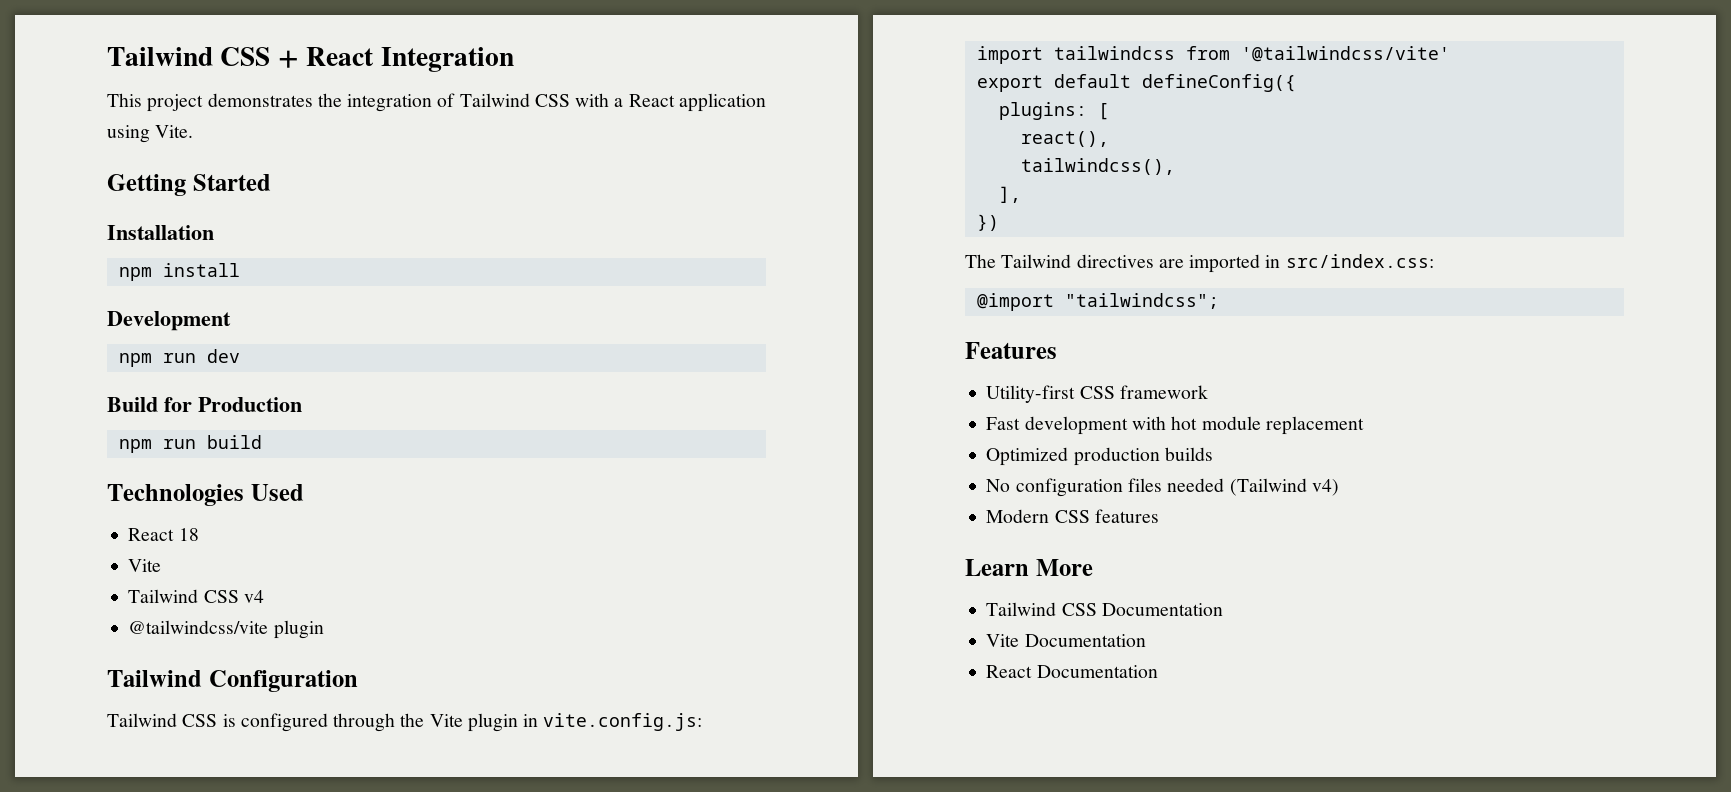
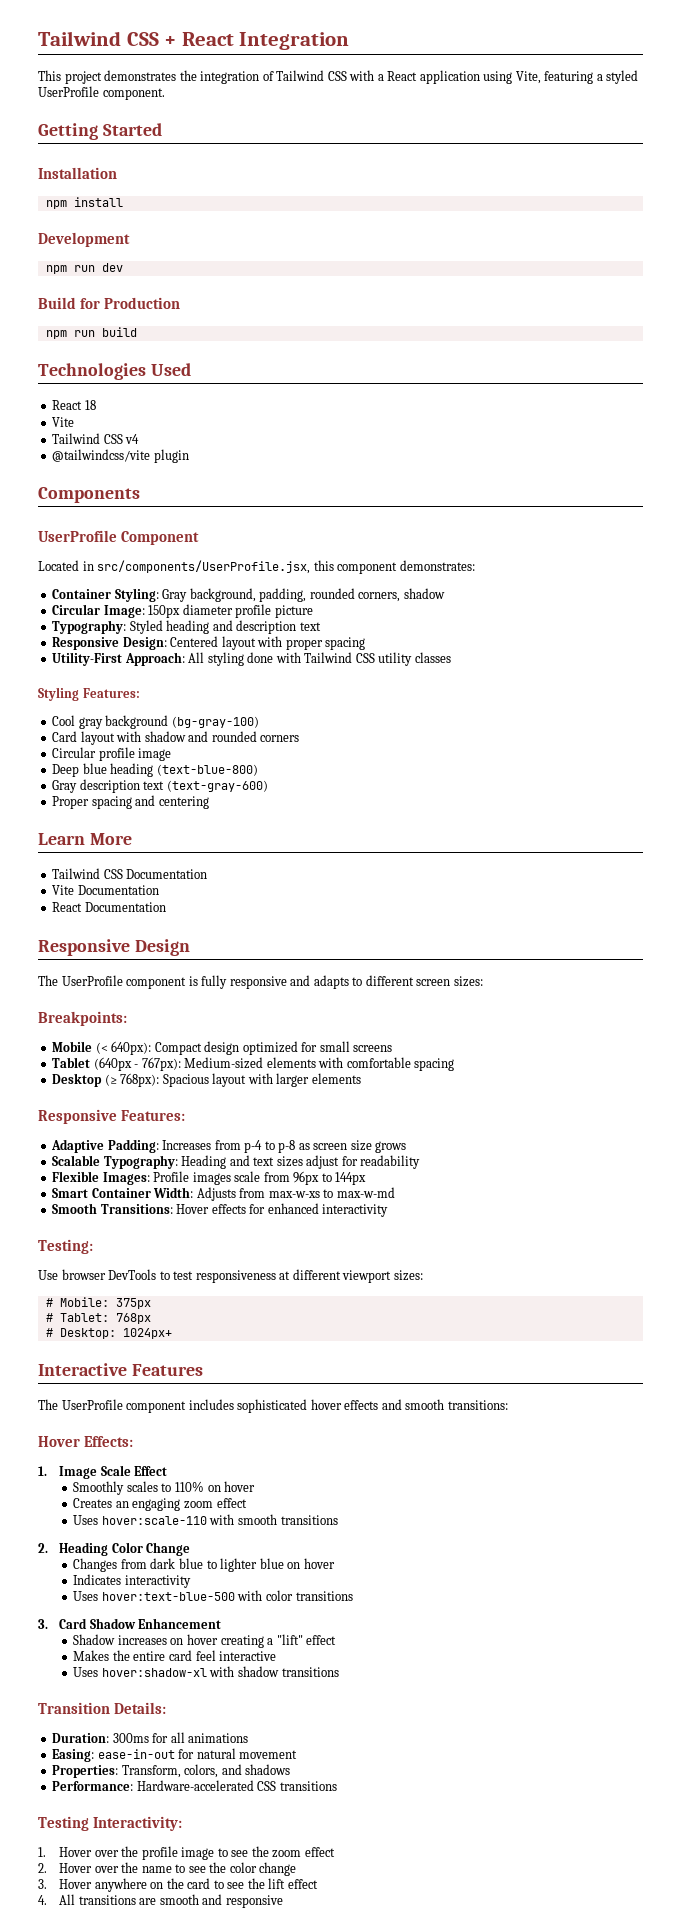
[155,125,194,138] Vite. -> [515,70,639,84] [38,86,165,100] Vite, featuring a styled UserProfile component.
[107,670,358,692] [107,713,703,732] [976,46,1450,64] [976,74,1296,92] [998,102,1109,120] [1020,131,1109,147] [1020,158,1175,175] [998,186,1021,203] [976,214,999,231] [965,254,1434,273] [976,293,1219,311] [965,342,1057,359] [986,385,1208,403] [986,416,1364,435] [986,447,1213,466] [986,478,1339,497] [986,509,1159,523] Tailwind Configuration // Tailwind CSS is configured through the Vite plugin in vite.config.js: // import tailwindcss from '@tailwindcss/vite' // export default defineConfig({ // plugins: [ // react(), // tailwindcss(), // ], // }) // The Tailwind directives are imported in src/index.css: // @import "tailwindcss"; // Features // Utility-first CSS framework // Fast development with hot module replacement // Optimized production builds // No configuration files needed (Tailwind v4) // Modern CSS features -> [38,487,140,503] [38,530,200,545] [38,560,475,574] [52,588,445,602] [52,604,313,618] [52,620,321,634] [52,636,366,650] [52,652,451,666] [38,687,140,701] [52,715,259,729] [52,731,300,745] [52,747,172,761] [52,763,258,777] [52,779,268,793] [52,795,209,809] Components // UserProfile Component // Located in src/components/UserProfile.jsx, this component demonstrates: // Container Styling: Gray background, padding, rounded corners, shadow // Circular Image: 150px diameter profile picture // Typography: Styled heading and description text // Responsive Design: Centered layout with proper spacing // Utility-First Approach: All styling done with Tailwind CSS utility classes // Styling Features: // Cool gray background (bg-gray-100) // Card layout with shadow and rounded corners // Circular profile image // Deep blue heading (text-blue-800) // Gray description text (text-gray-600) // Proper spacing and centering
(1158, 671) none -> [38,939,190,956] [38,975,483,989] [38,1011,127,1026] [52,1041,393,1055] [52,1057,455,1071] [52,1073,361,1087] [38,1109,186,1124] [51,1139,407,1153] [52,1155,421,1169] [52,1171,367,1185] [52,1187,395,1201] [52,1203,389,1217] [38,1239,93,1254] [38,1269,423,1283] [45,1297,151,1309] [45,1313,151,1324] [45,1328,172,1339] [38,1363,203,1376] [38,1399,508,1413] [38,1436,134,1447] [38,1465,168,1479] [73,1481,256,1495] [73,1498,247,1511] [73,1514,338,1525] [38,1542,191,1556] [73,1558,335,1572] [73,1574,191,1588] [73,1590,353,1601] [38,1618,222,1629] [73,1634,337,1648] [73,1650,277,1661] [73,1666,339,1677] [38,1702,167,1714] [52,1732,249,1743] [52,1748,298,1762] [52,1764,291,1778] [52,1780,337,1791] [38,1816,183,1831] [38,1846,335,1860] [38,1862,297,1876] [38,1878,318,1892] [38,1894,283,1908] // Responsive Design // The UserProfile component is fully responsive and adapts to different screen sizes: // Breakpoints: // Mobile (< 640px): Compact design optimized for small screens // Tablet (640px - 767px): Medium-sized elements with comfortable spacing // Desktop (≥ 768px): Spacious layout with larger elements // Responsive Features: // Adaptive Padding: Increases from p-4 to p-8 as screen size grows // Scalable Typography: Heading and text sizes adjust for readability // Flexible Images: Profile images scale from 96px to 144px // Smart Container Width: Adjusts from max-w-xs to max-w-md // Smooth Transitions: Hover effects for enhanced interactivity // Testing: // Use browser DevTools to test responsiveness at different viewport sizes: // # Mobile: 375px // # Tablet: 768px // # Desktop: 1024px+ // Interactive Features // The UserProfile component includes sophisticated hover effects and smooth transitions: // Hover Effects: // 1. Image Scale Effect // Smoothly scales to 110% on hover // Creates an engaging zoom effect // Uses hover:scale-110 with smooth transitions // 2. Heading Color Change // Changes from dark blue to lighter blue on hover // Indicates interactivity // Uses hover:text-blue-500 with color transitions // 3. Card Shadow Enhancement // Shadow increases on hover creating a "lift" effect // Makes the entire card feel interactive // Uses hover:shadow-xl with shadow transitions // Transition Details: // Duration: 300ms for all animations // Easing: ease-in-out for natural movement // Properties: Transform, colors, and shadows // Performance: Hardware-accelerated CSS transitions // Testing Interactivity: // 1. Hover over the profile image to see the zoom effect // 2. Hover over the name to see the color change // 3. Hover anywhere on the card to see the lift effect // 4. All transitions are smooth and responsive

